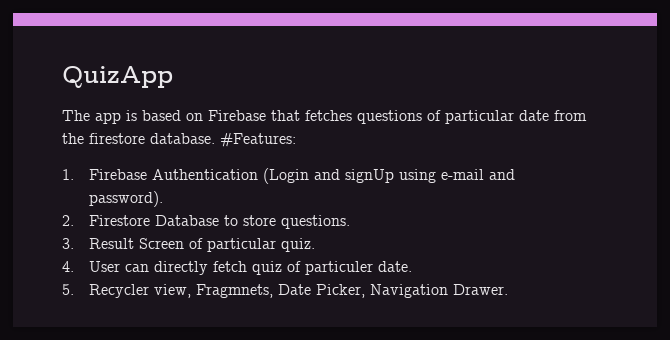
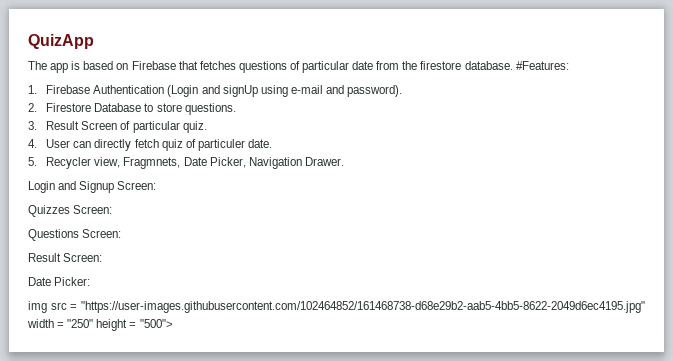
(509, 289) none -> [28,181,157,193] [28,205,113,217] [28,229,122,241] [28,253,103,262] [28,277,91,286] [28,301,645,313] [27,319,173,331] // Login and Signup Screen: // Quizzes Screen: // Questions Screen: // Result Screen: // Date Picker: // img src = "https://user-images.githubusercontent.com/102464852/161468738-d68e29b2-aab5-4bb5-8622-2049d6ec4195.jpg" width = "250" height = "500">

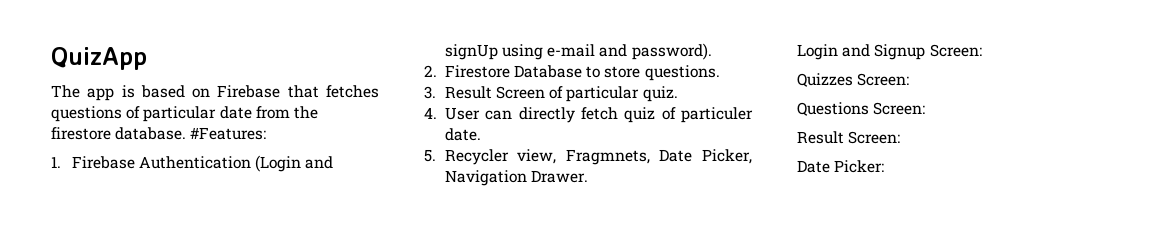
[28,301,645,313] [27,319,173,331] // img src = "https://user-images.githubusercontent.com/102464852/161468738-d68e29b2-aab5-4bb5-8622-2049d6ec4195.jpg" width = "250" height = "500"> -> (885, 166) none

